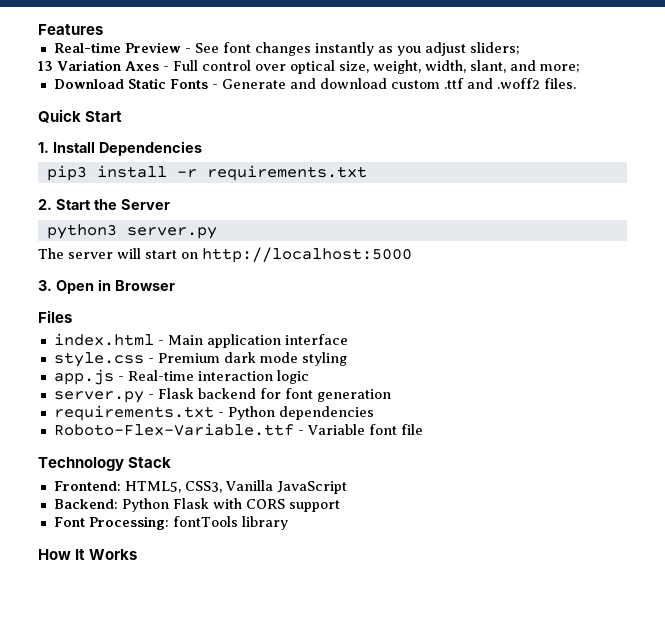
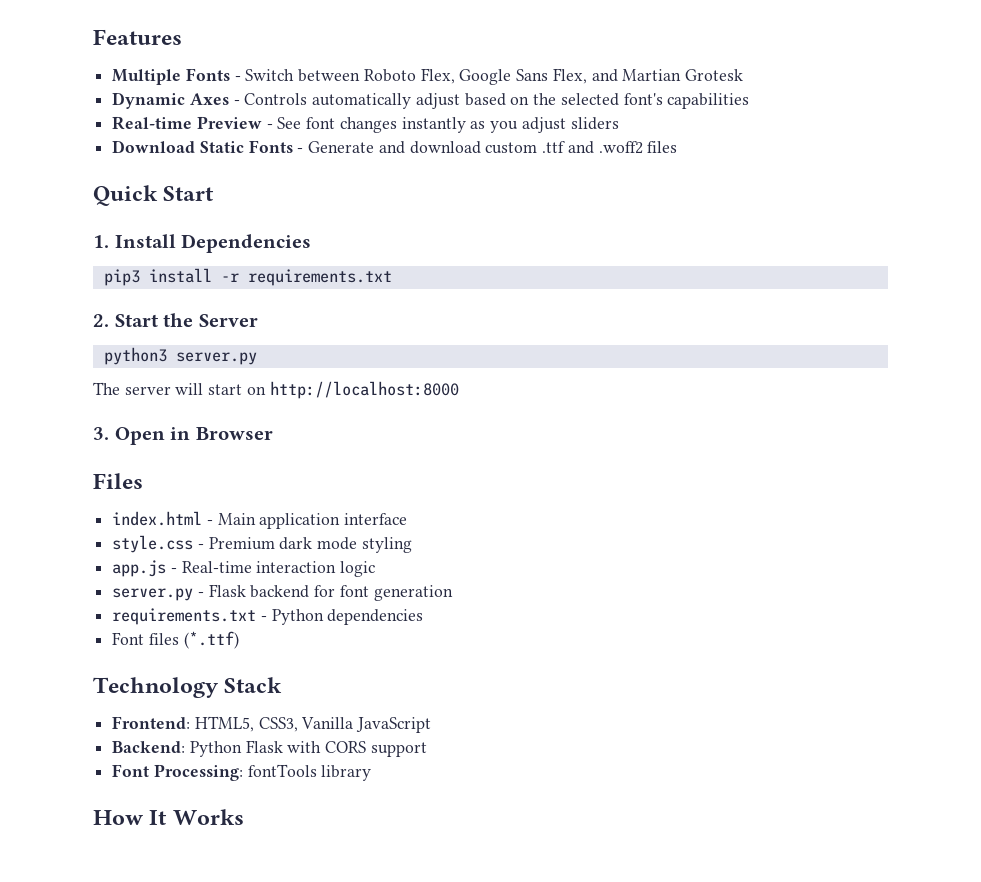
(103, 29) none -> [112,68,743,85] [112,92,750,109] // Multiple Fonts - Switch between Roboto Flex, Google Sans Flex, and Martian Grotesk // Dynamic Axes - Controls automatically adjust based on the selected font's capabilities
[469,42,520,55] [38,60,580,74] sliders; // 13 Variation Axes - Full control over optical size, weight, width, slant, and more; -> [570,117,619,130] sliders
[543,78,576,89] files. -> [647,141,678,153] files
[202,247,412,263] http://localhost:5000 -> [269,381,459,399] http://localhost:8000
[53,423,423,436] Roboto-Flex-Variable.ttf - Variable font file -> [112,631,239,649] Font files (*.ttf)

